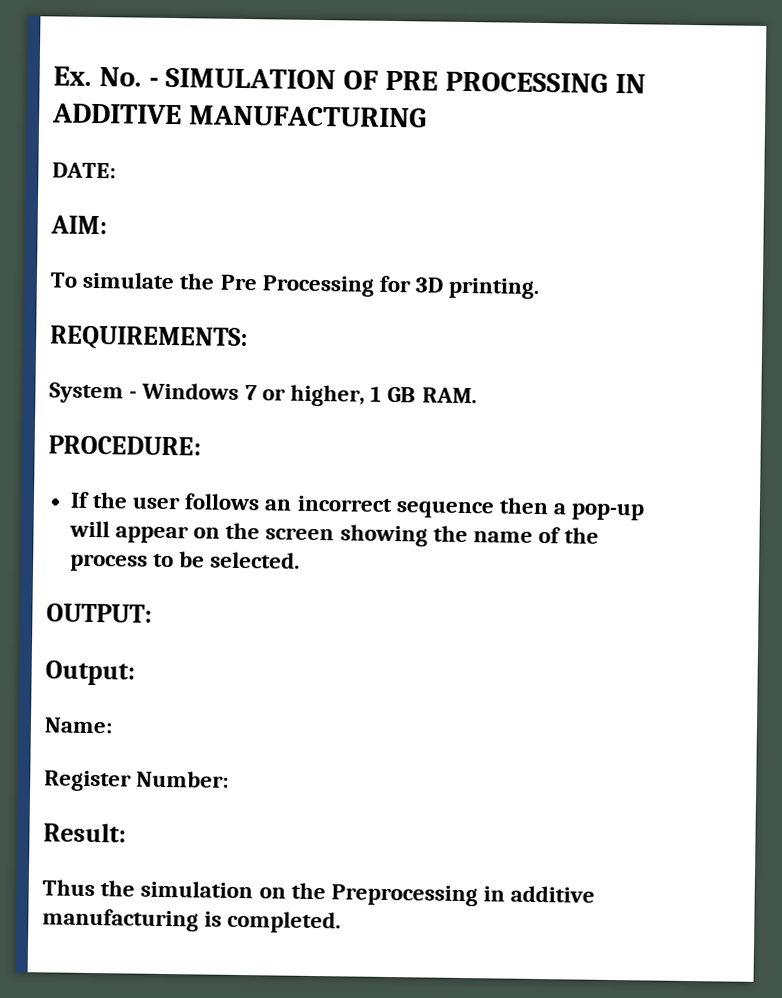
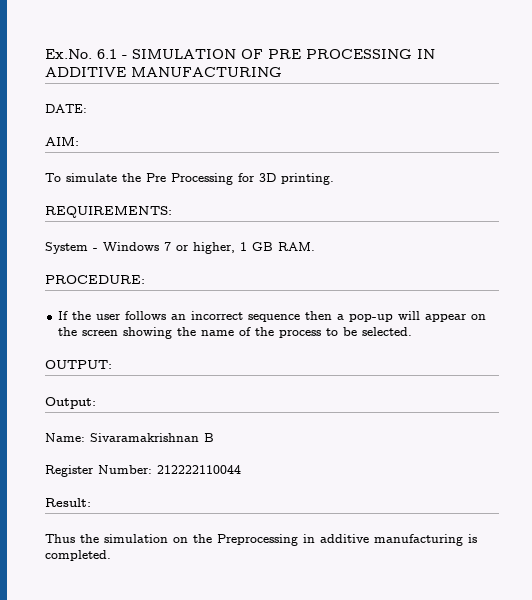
[53,66,142,87] Ex. No. -> [45,49,117,59] Ex.No. 6.1
(113, 725) none -> [90,433,214,442] Sivaramakrishnan B
(230, 779) none -> [157,465,241,474] 212222110044

